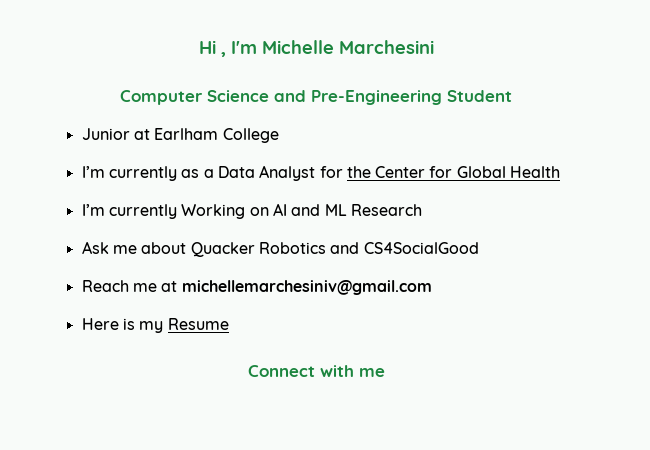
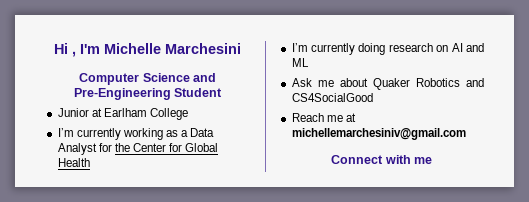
(177, 173) none -> [122,128,163,140] working
[181,204,246,219] Working -> [358,43,433,55] doing research
[350,204,422,216] Research -> (309, 62) none
[190,242,255,257] Quacker -> [372,78,410,90] Quaker
[81,318,229,333] // Here is my Resume -> (466, 134) none

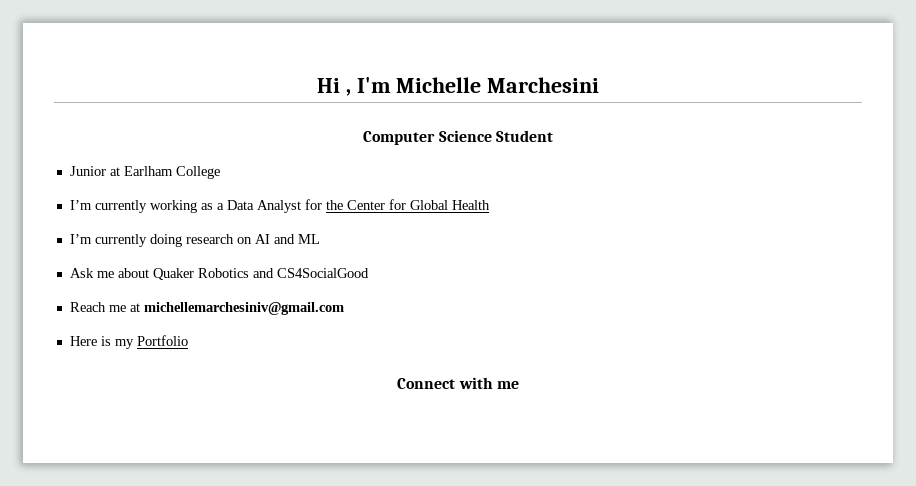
[192,73,216,82] [73,88,171,100] and Pre-Engineering -> (492, 136) none
(466, 134) none -> [69,335,188,349] // Here is my Portfolio

